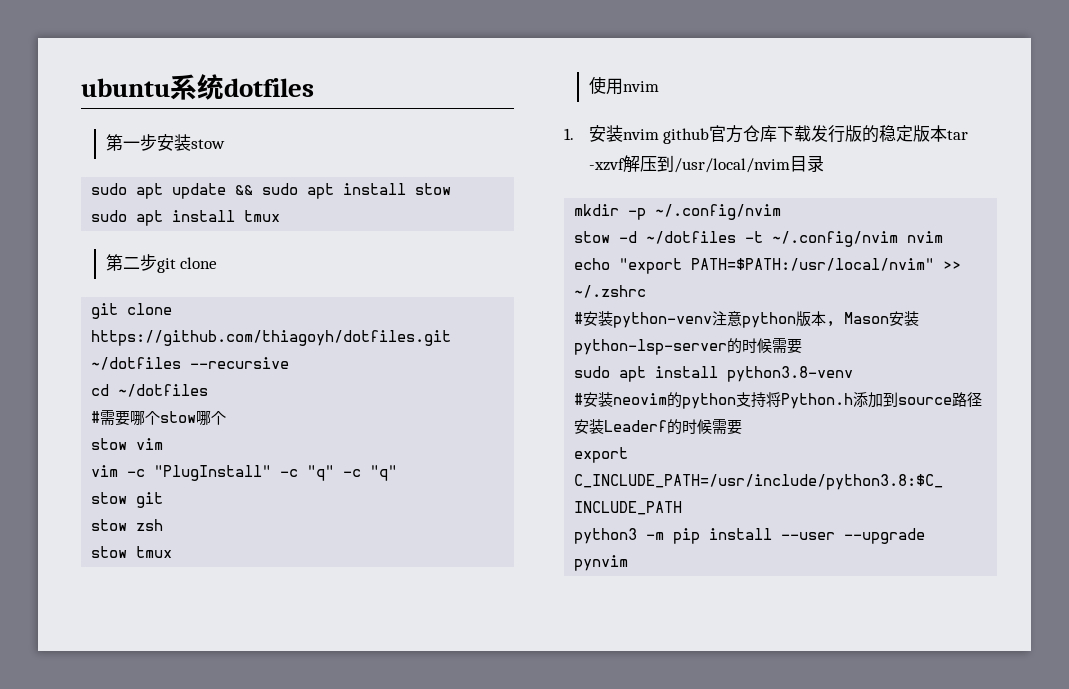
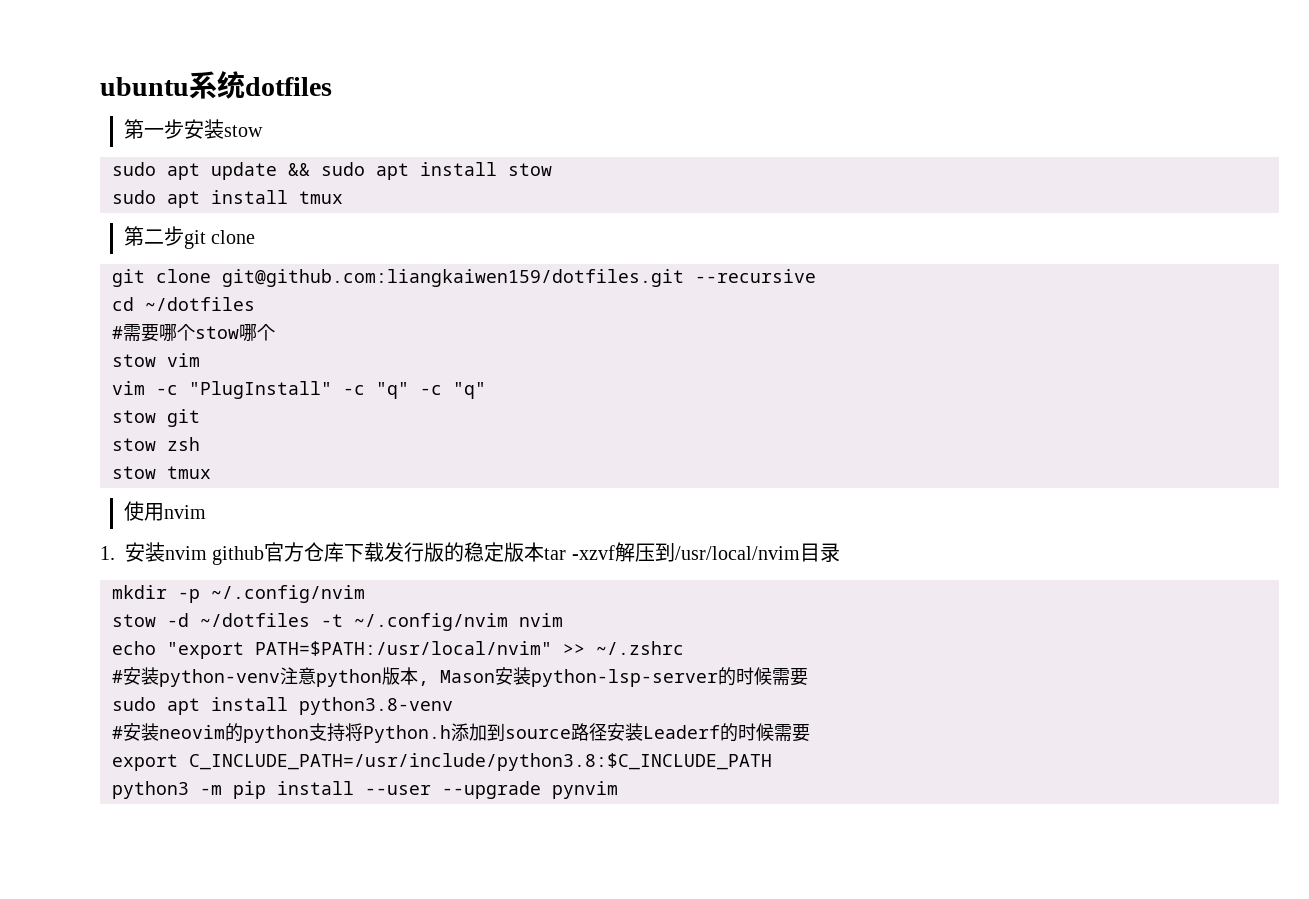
[91,330,452,346] [91,357,182,370] https://github.com/thiagoyh/dotfiles.git ~/dotfiles -> [222,269,684,287] git@github.com:liangkaiwen159/dotfiles.git

